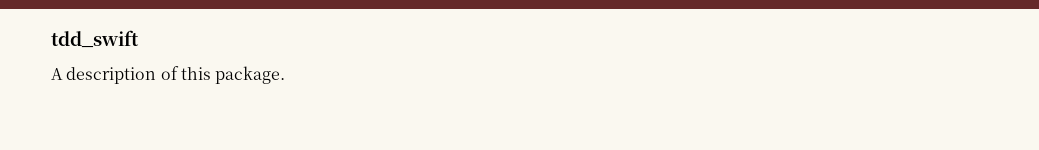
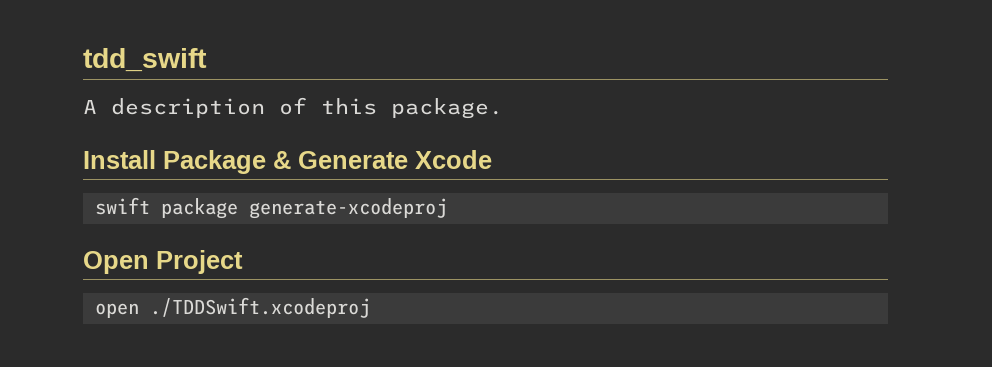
(286, 75) none -> [83,150,492,174] [95,197,447,219] [83,250,243,274] [95,297,370,318] // Install Package & Generate Xcode // swift package generate-xcodeproj // Open Project // open ./TDDSwift.xcodeproj

